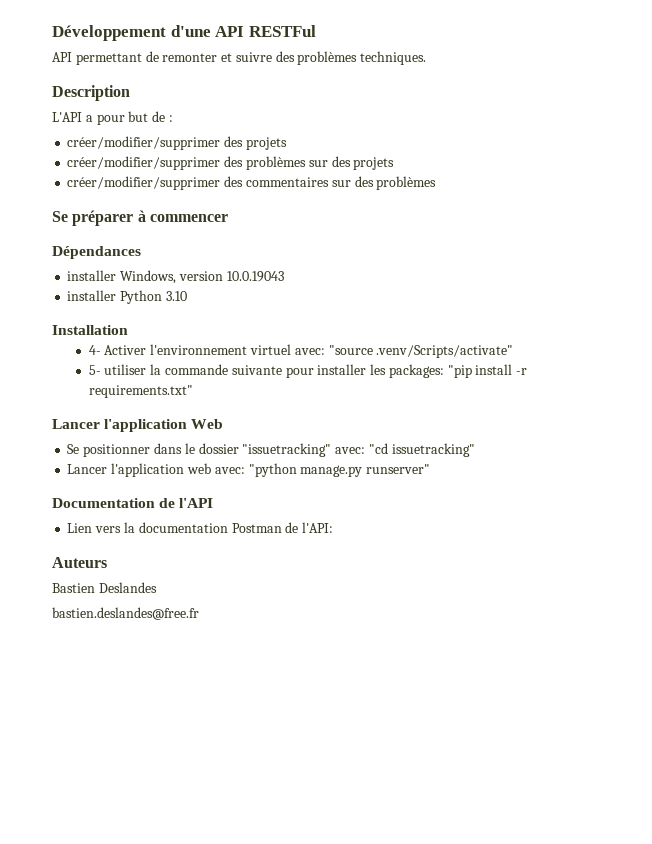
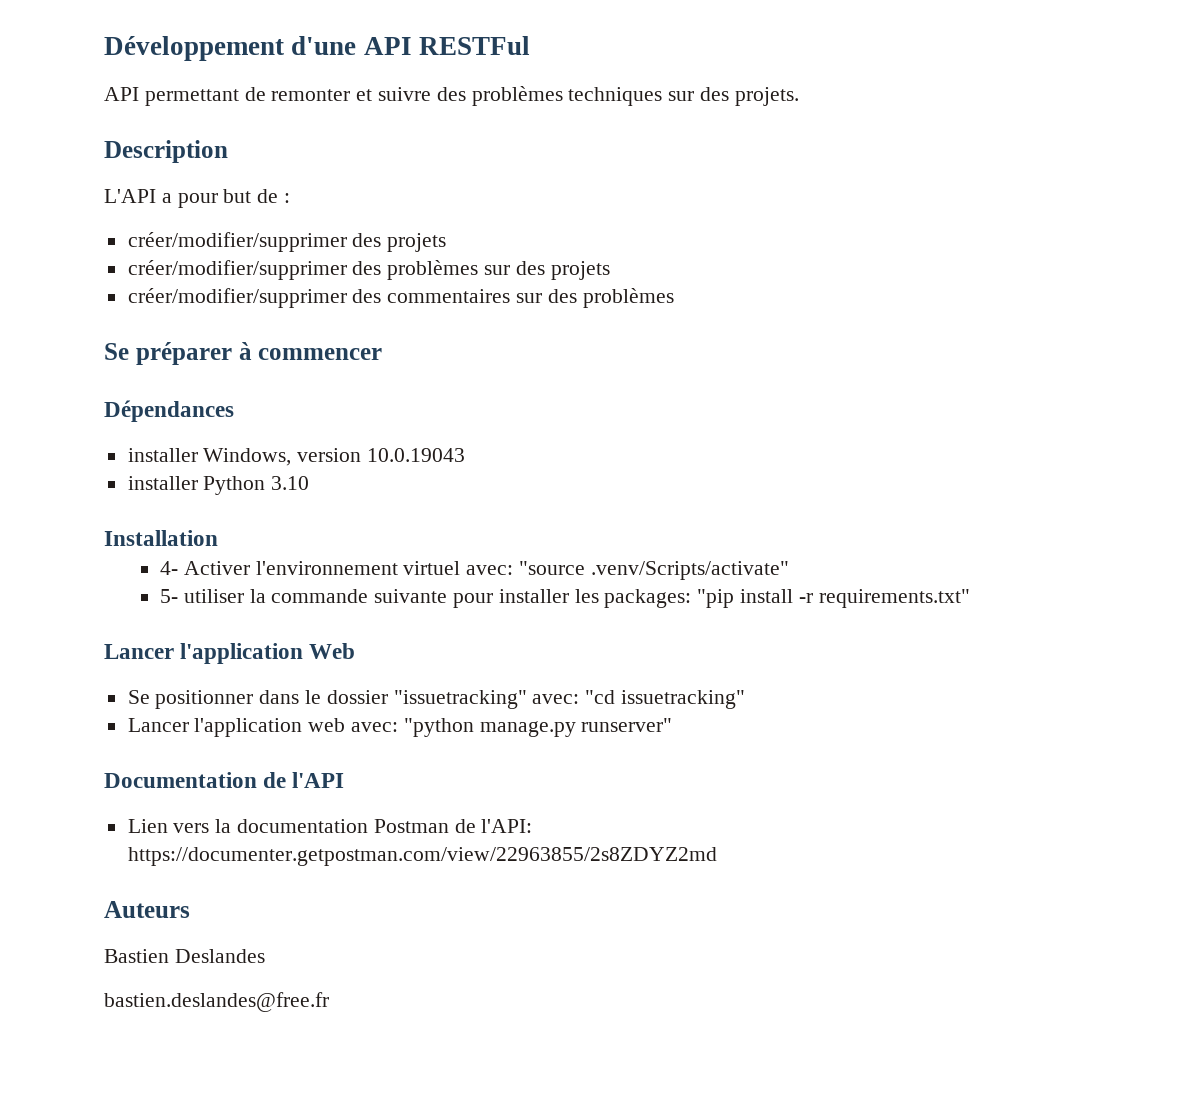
[360,51,427,65] techniques. -> [568,87,799,106] techniques sur des projets.
(334, 527) none -> [127,847,717,866] https://documenter.getpostman.com/view/22963855/2s8ZDYZ2md

